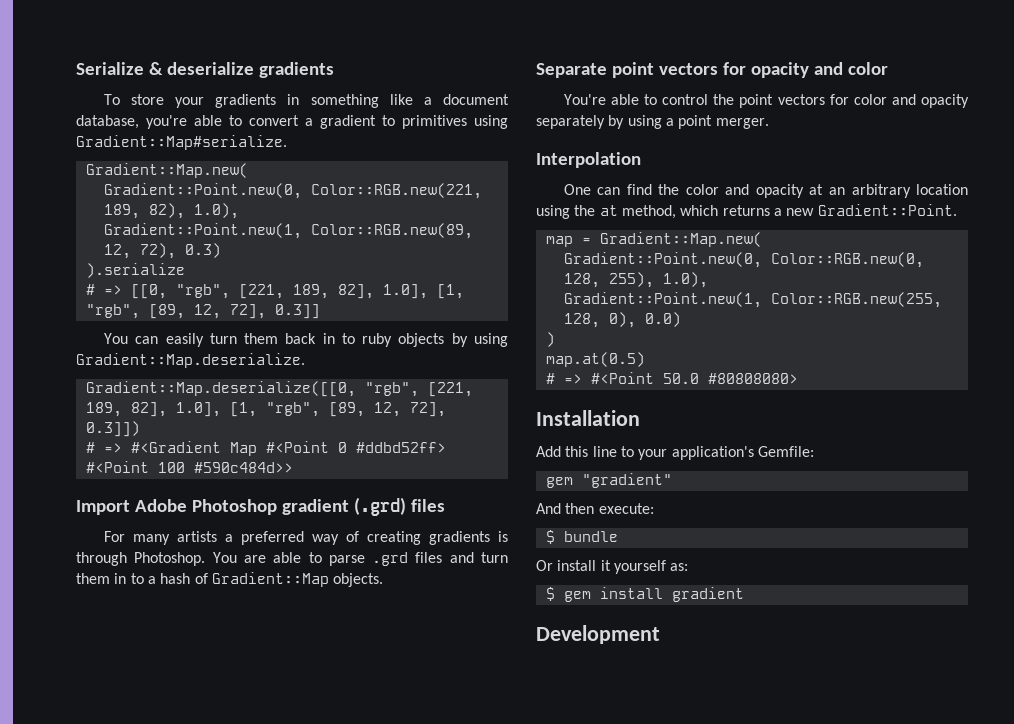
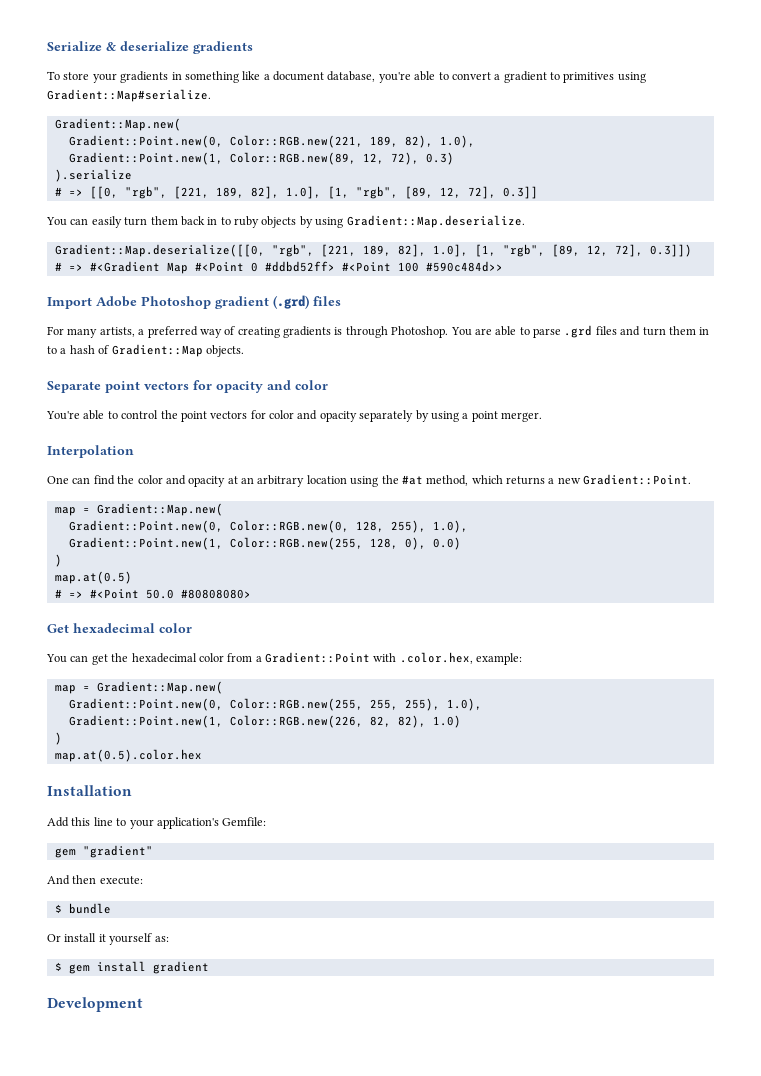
[176,531,217,542] artists -> [99,327,135,337] artists,
[599,205,618,216] at -> [401,475,423,485] #at
(798, 378) none -> [47,623,192,633] [46,652,523,665] [54,681,223,694] [68,698,482,711] [68,715,461,728] [54,732,62,745] [54,749,202,762] // Get hexadecimal color // You can get the hexadecimal color from a Gradient::Point with .color.hex, example: // map = Gradient::Map.new( // Gradient::Point.new(0, Color::RGB.new(255, 255, 255), 1.0), // Gradient::Point.new(1, Color::RGB.new(226, 82, 82), 1.0) // ) // map.at(0.5).color.hex

